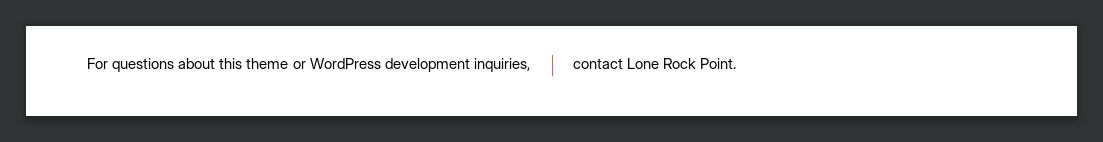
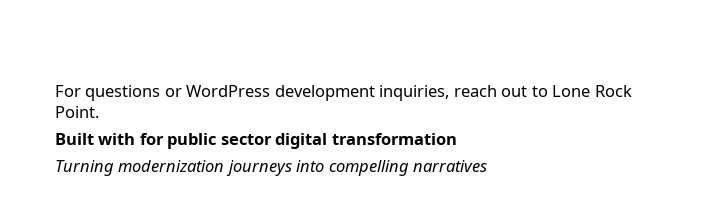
[178,58,289,69] about this theme -> (161, 93) none
[573,58,623,69] contact -> [453,85,548,97] reach out to
(737, 63) none -> [55,133,457,149] [55,160,488,176] // Built with for public sector digital transformation // Turning modernization journeys into compelling narratives

